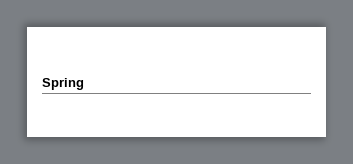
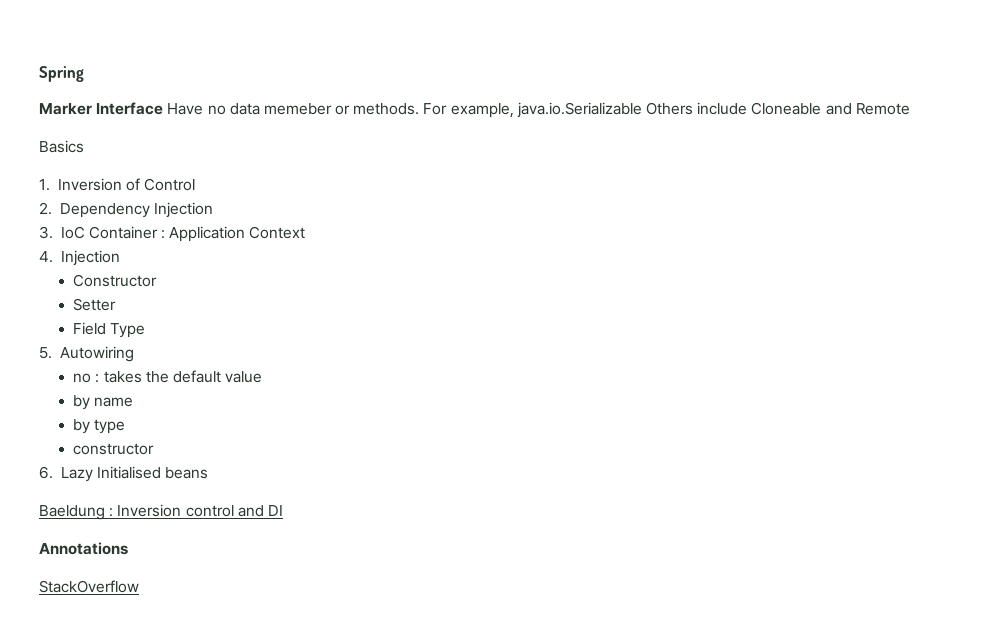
(84, 84) none -> [39,102,910,118] [39,140,84,153] [39,178,196,191] [39,202,213,218] [39,226,306,242] [39,250,120,266] [73,274,158,287] [73,298,117,311] [73,322,146,338] [39,346,134,362] [73,370,263,383] [73,395,134,410] [73,419,126,434] [73,443,155,455] [39,466,209,482] [39,504,283,520] [39,542,128,555] [39,580,139,593] // Marker Interface Have no data memeber or methods. For example, java.io.Serializable Others include Cloneable and Remote // Basics // 1. Inversion of Control // 2. Dependency Injection // 3. IoC Container : Application Context // 4. Injection // Constructor // Setter // Field Type // 5. Autowiring // no : takes the default value // by name // by type // constructor // 6. Lazy Initialised beans // Baeldung : Inversion control and DI // Annotations // StackOverflow

